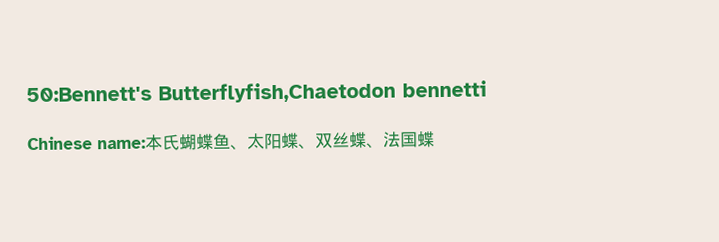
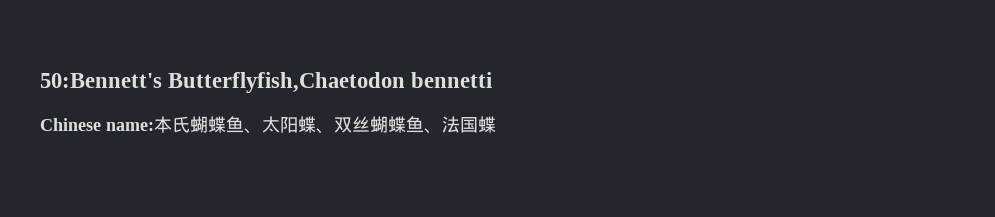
[349,131,367,149] 蝶 -> [370,116,424,133] 蝴蝶鱼

